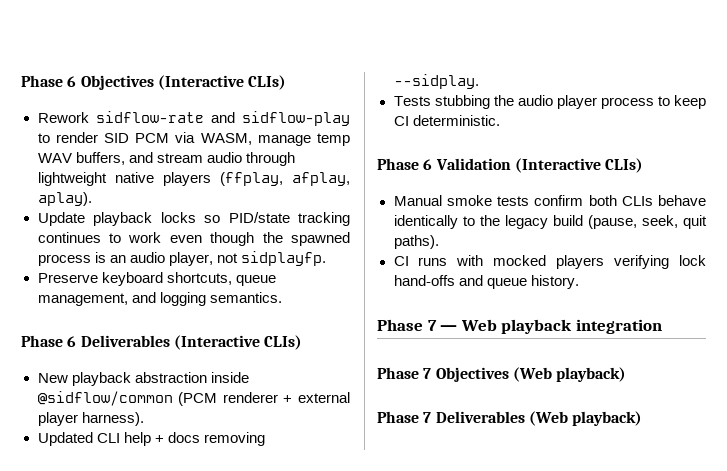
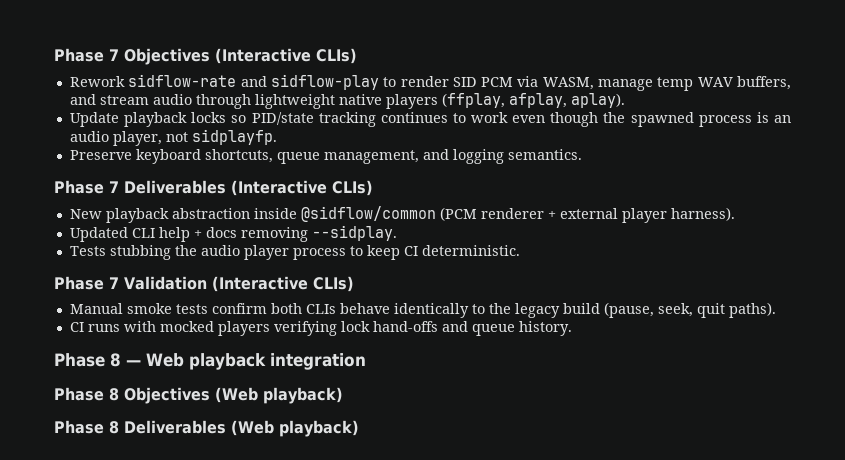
[21,75,77,87] Phase 6 -> [54,48,119,62] Phase 7
[67,336,77,347] 6 -> [109,181,119,193] 7
[423,159,433,170] 6 -> [109,277,119,289] 7
[427,320,437,331] 7 -> [110,353,121,367] 8
[423,368,432,379] 7 -> [109,388,119,401] 8
[423,412,432,423] 7 -> [109,421,119,434] 8

